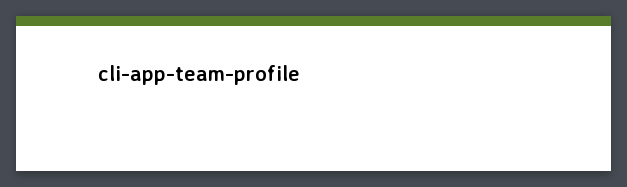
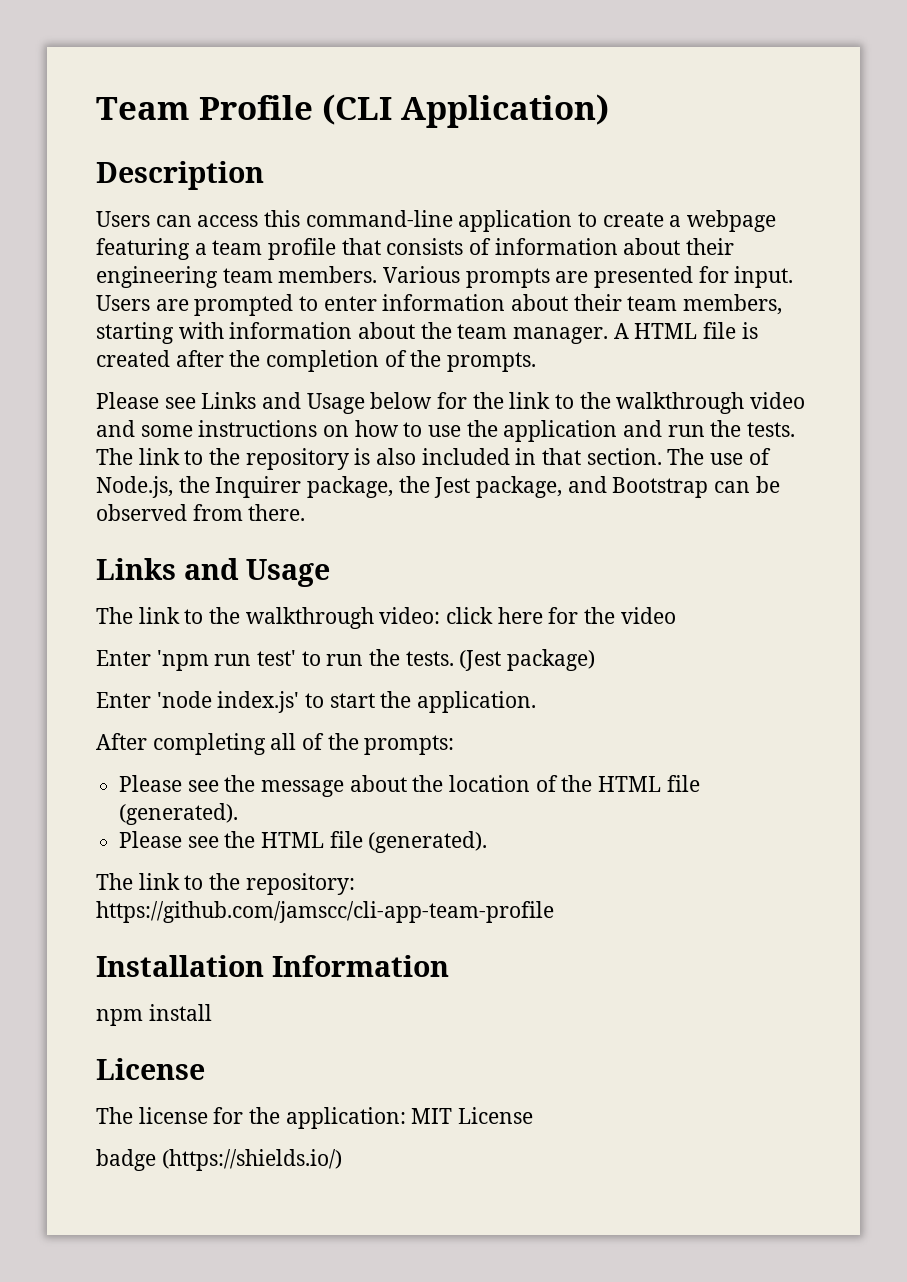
[98,65,300,85] cli-app-team-profile -> [96,94,609,128] [96,161,264,190] [96,210,777,232] [96,238,735,260] [96,266,794,288] [96,294,783,316] [96,322,758,344] [96,350,537,372] [96,392,806,414] [96,420,796,442] [96,448,771,470] [96,476,780,498] [96,504,306,521] [96,558,331,587] [96,607,676,629] [96,649,596,671] [96,691,537,713] [96,733,455,755] [119,775,700,797] [119,803,239,825] [119,831,488,853] [96,873,355,895] [96,901,554,923] [96,955,449,977] [96,1004,212,1026] [96,1058,205,1080] [96,1107,534,1129] [96,1149,342,1171] Team Profile (CLI Application) // Description // Users can access this command-line application to create a webpage featuring a team profile that consists of information about their engineering team members. Various prompts are presented for input. Users are prompted to enter information about their team members, starting with information about the team manager. A HTML file is created after the completion of the prompts. // Please see Links and Usage below for the link to the walkthrough video and some instructions on how to use the application and run the tests. The link to the repository is also included in that section. The use of Node.js, the Inquirer package, the Jest package, and Bootstrap can be observed from there. // Links and Usage // The link to the walkthrough video: click here for the video // Enter 'npm run test' to run the tests. (Jest package) // Enter 'node index.js' to start the application. // After completing all of the prompts: // Please see the message about the location of the HTML file (generated). // Please see the HTML file (generated). // The link to the repository: https://github.com/jamscc/cli-app-team-profile // Installation Information // npm install // License // The license for the application: MIT License // badge (https://shields.io/)

